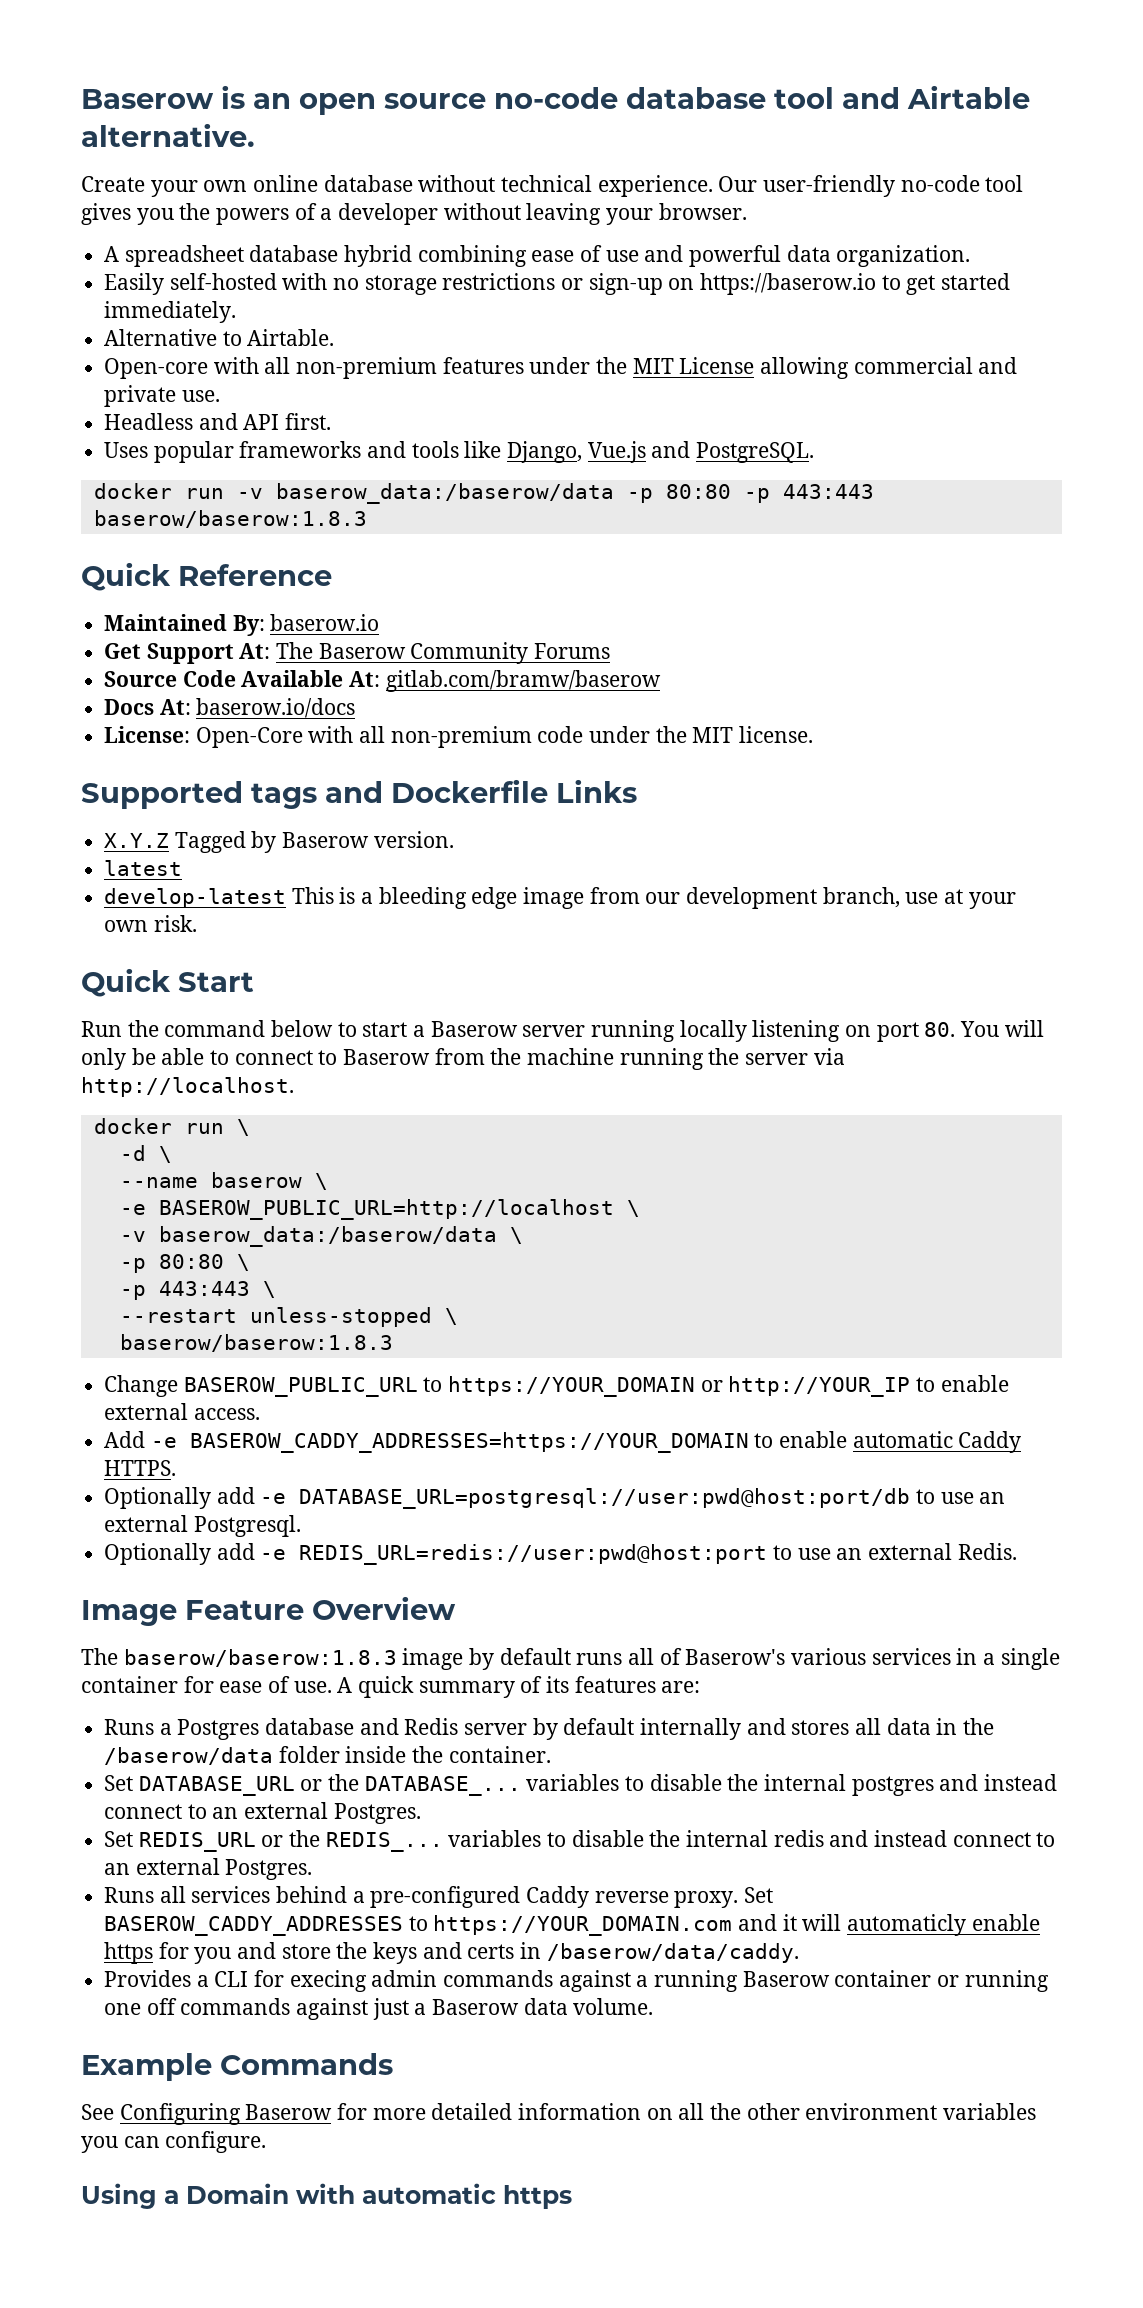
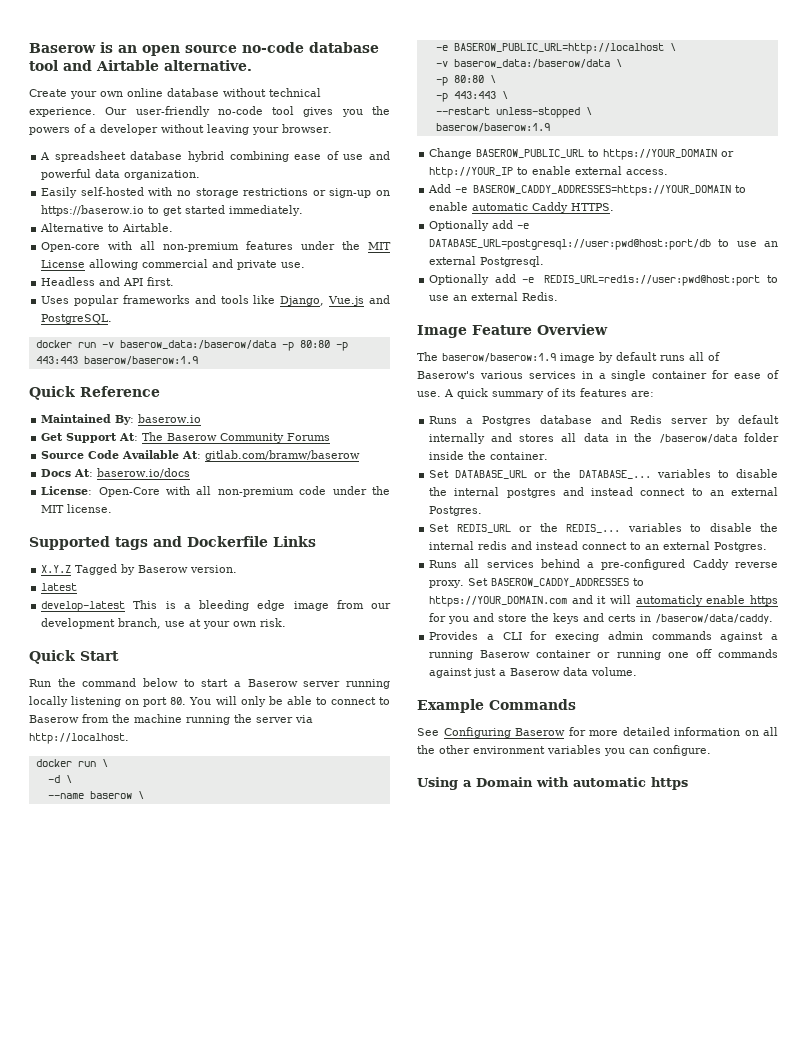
[93,510,367,528] baserow/baserow:1.8.3 -> [83,356,198,365] baserow/baserow:1.9
[119,1334,393,1352] baserow/baserow:1.8.3 -> [435,123,550,132] baserow/baserow:1.9
[123,1649,397,1667] baserow/baserow:1.8.3 -> [442,353,556,362] baserow/baserow:1.9

